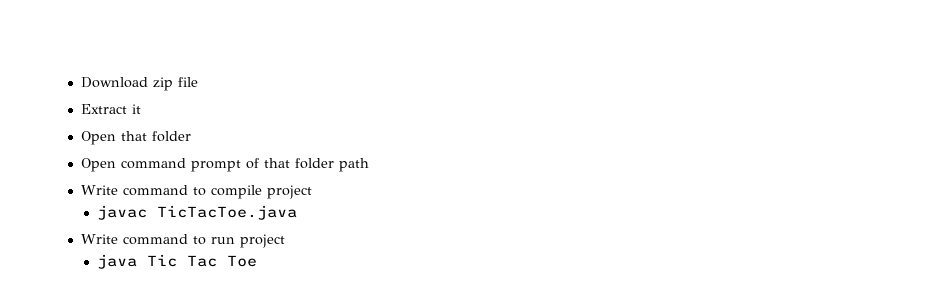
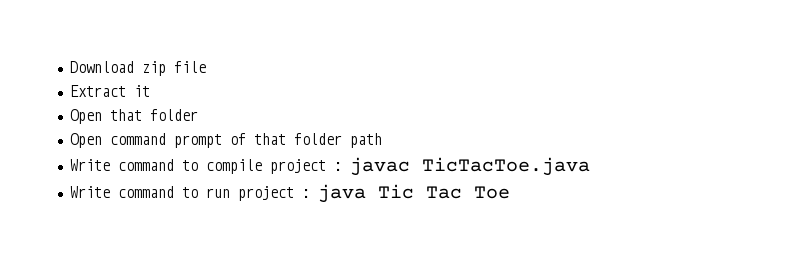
(312, 192) // -> [333,162,342,171] :
(285, 241) // -> [301,189,310,198] :

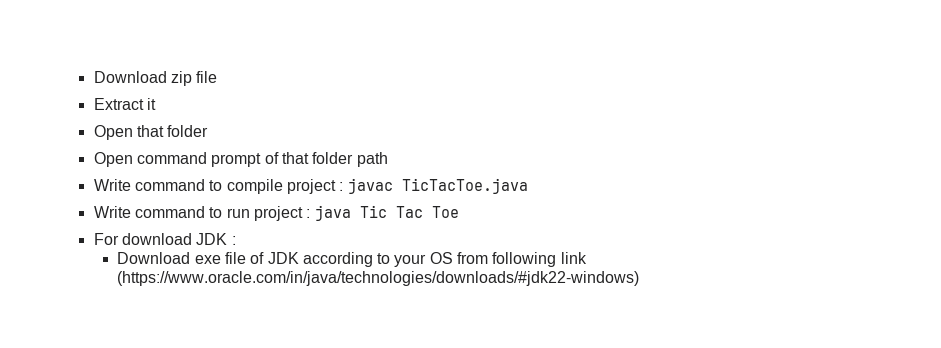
(510, 192) none -> [93,233,236,245] [117,252,587,267] [117,271,640,286] // For download JDK : // Download exe file of JDK according to your OS from following link (https://www.oracle.com/in/java/technologies/downloads/#jdk22-windows)

